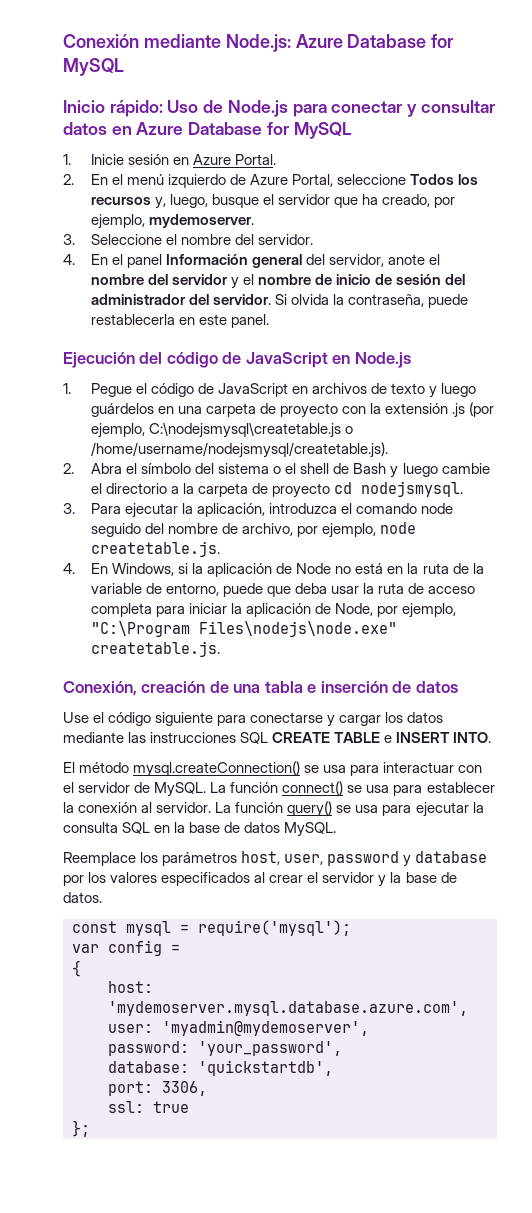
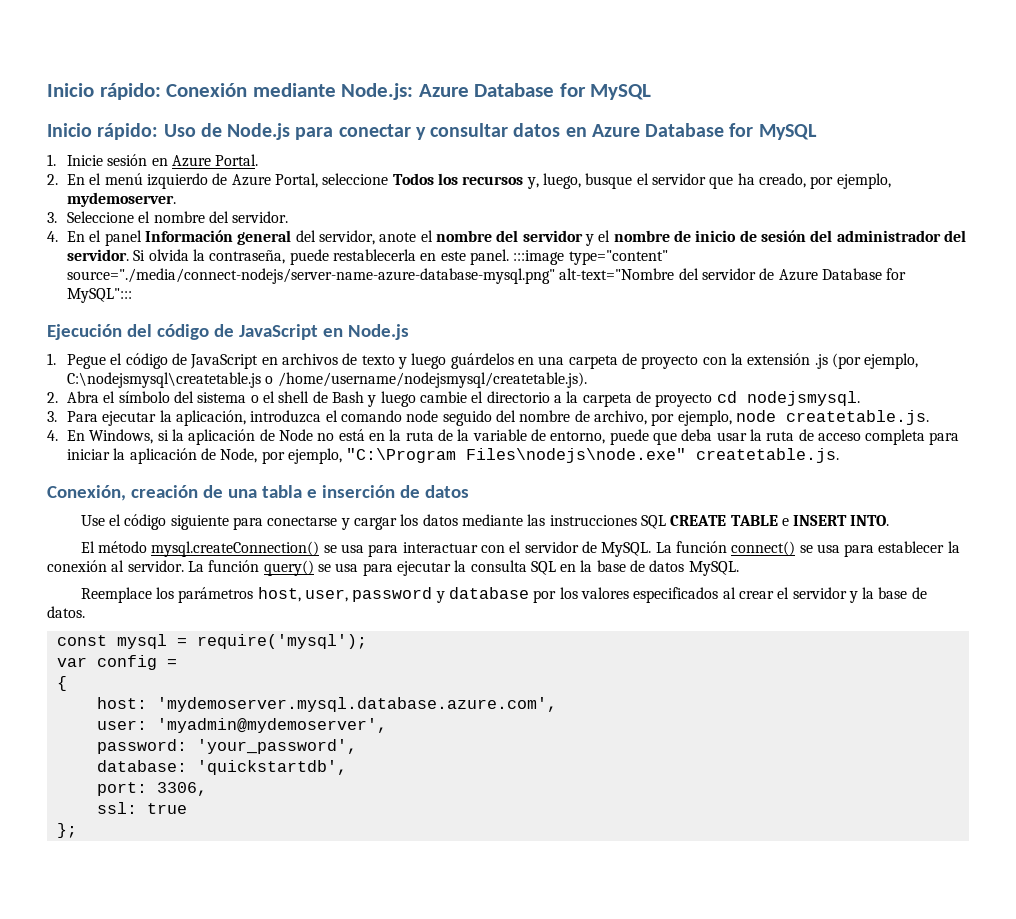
(63, 41) none -> [47,83,161,100] Inicio rápido:
(270, 321) none -> [513,250,668,265] [67,268,907,284] [67,288,133,303] :::image type="content" source="./media/connect-nodejs/server-name-azure-database-mysql.png" alt-text="Nombre del servidor de Azure Database for MySQL":::

